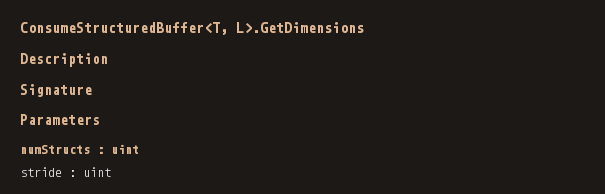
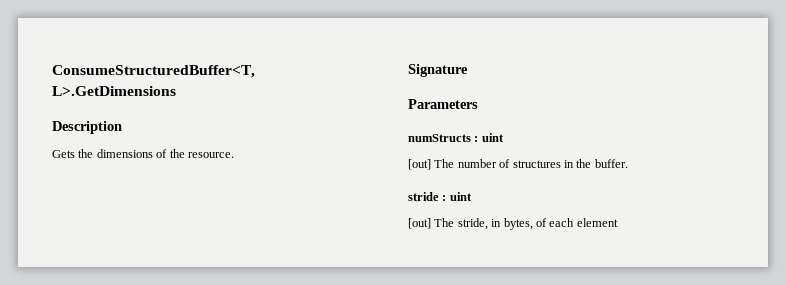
(108, 60) none -> [52,149,234,158] // Gets the dimensions of the resource.
[20,167,111,177] stride : uint -> [408,159,628,170] [408,192,472,201] [408,218,618,230] [out] The number of structures in the buffer. // stride : uint // [out] The stride, in bytes, of each element

